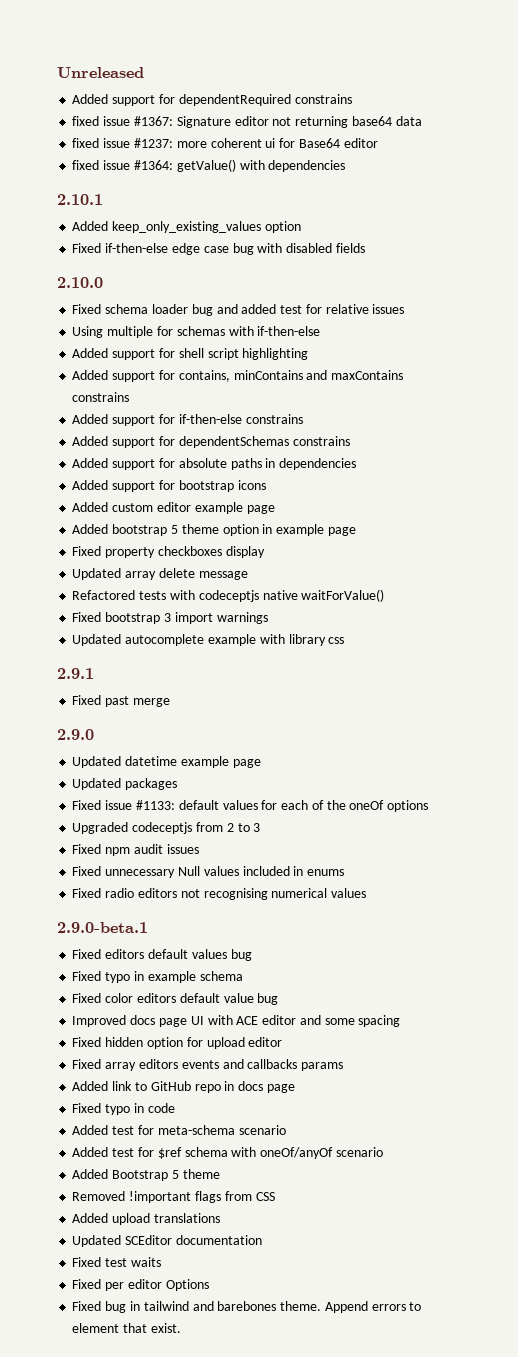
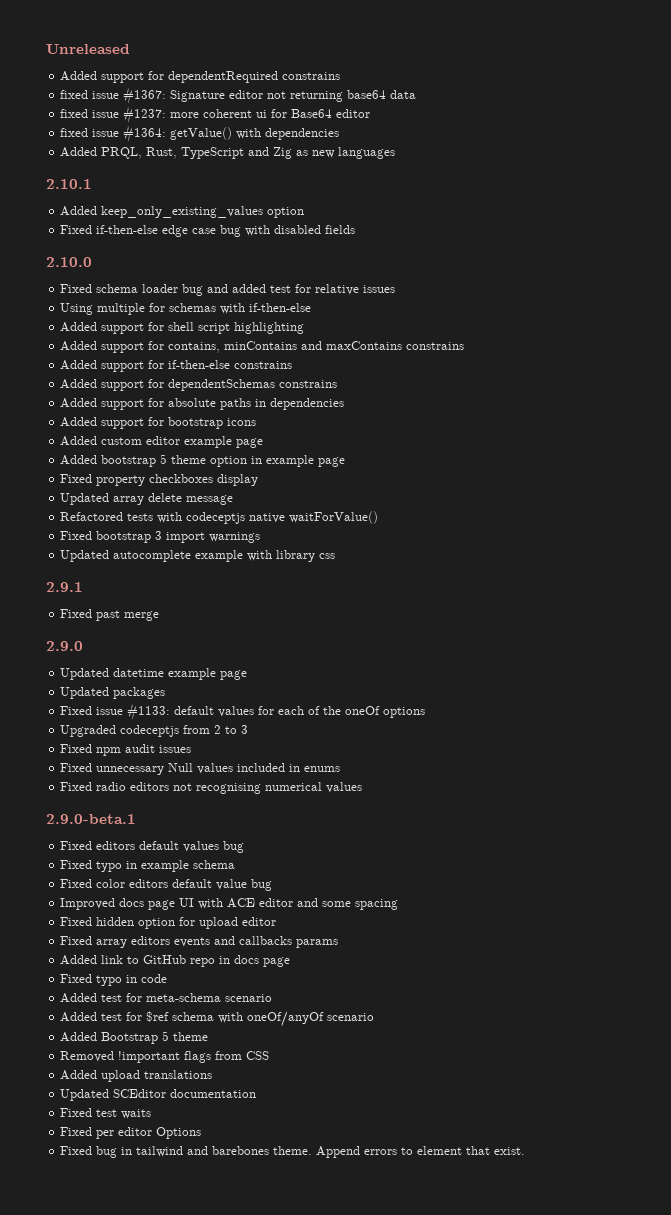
(346, 166) none -> [60,147,396,159] // Added PRQL, Rust, TypeScript and Zig as new languages

